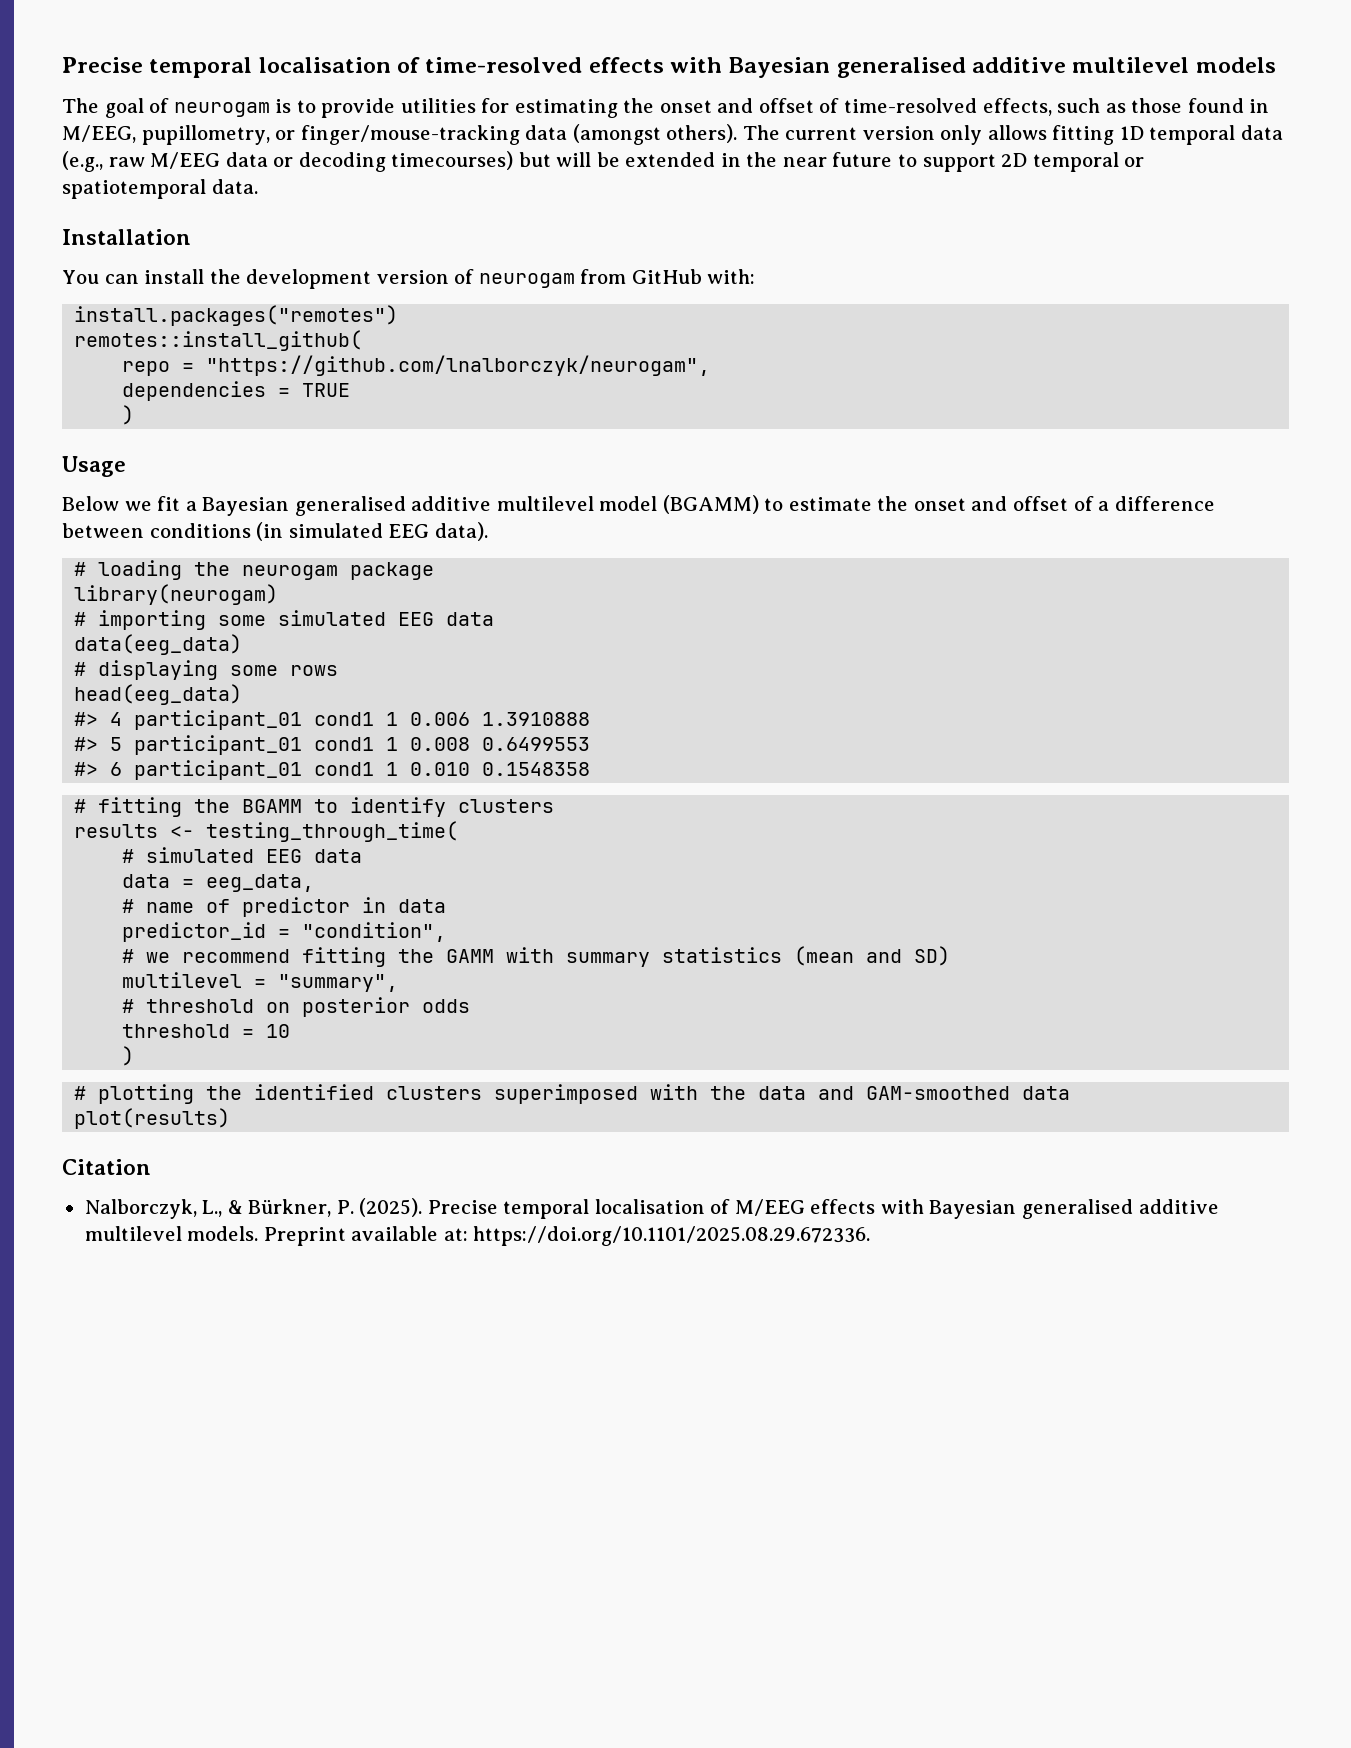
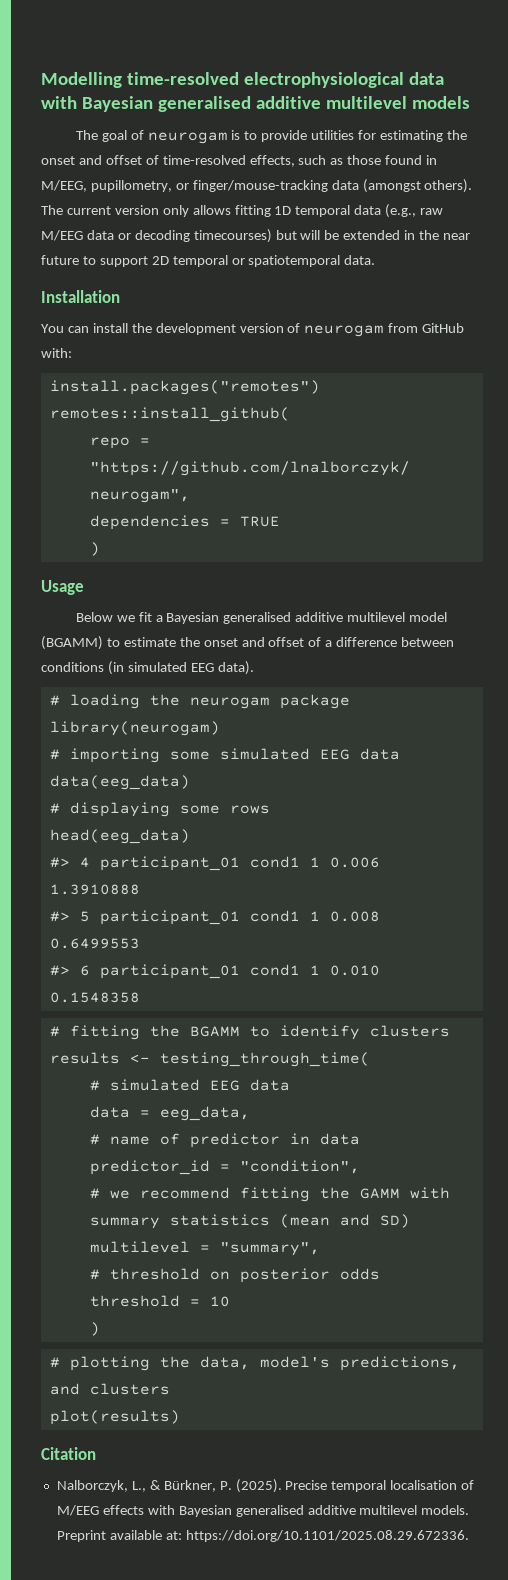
[62,57,664,78] Precise temporal localisation of time-resolved effects -> [41,72,444,88] Modelling time-resolved electrophysiological data
[254,1084,1071,1104] identified clusters superimposed with the data and GAM-smoothed data -> [199,1356,460,1371] [49,1383,170,1395] data, model's predictions, and clusters

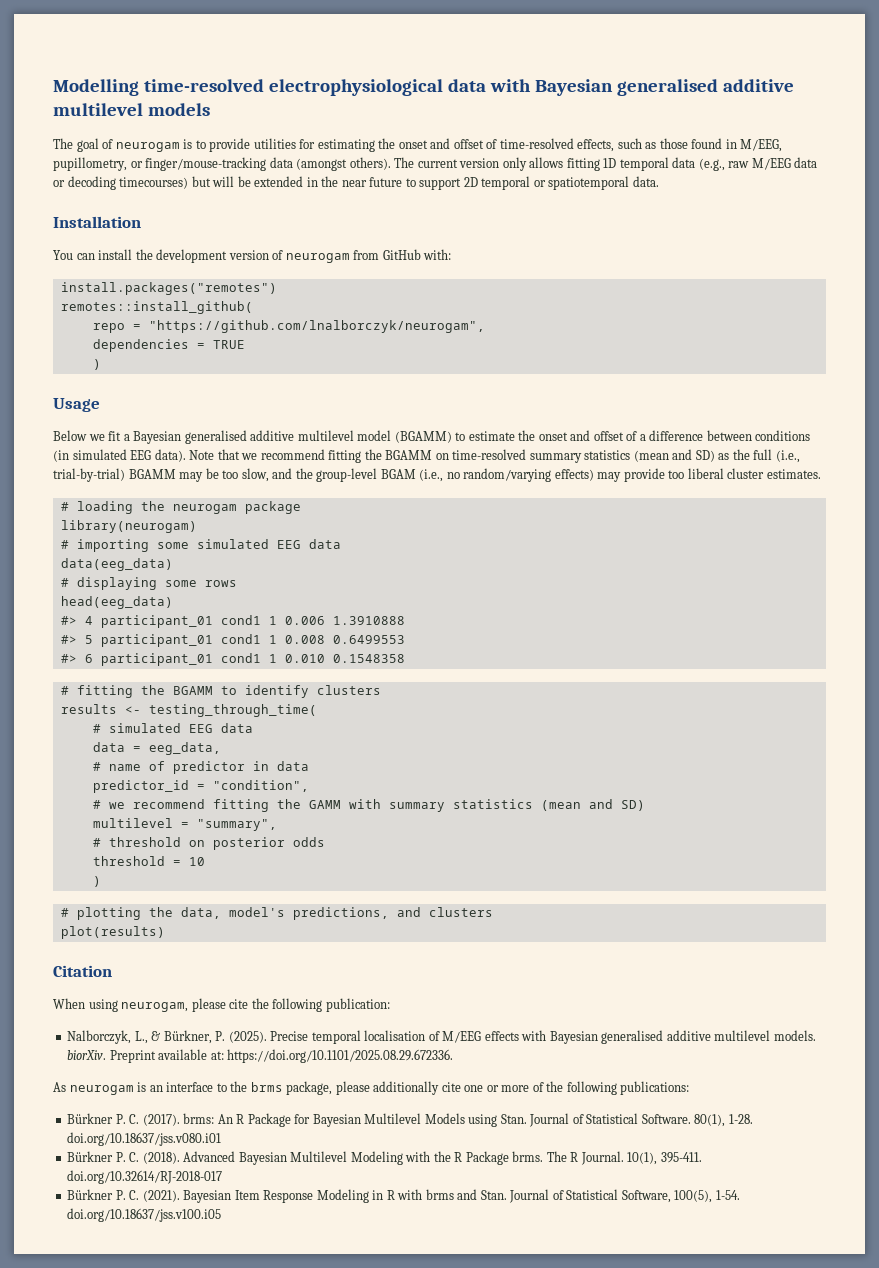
(254, 668) none -> [189,449,800,463] [53,468,821,482] Note that we recommend fitting the BGAMM on time-resolved summary statistics (mean and SD) as the full (i.e., trial-by-trial) BGAMM may be too slow, and the group-level BGAM (i.e., no random/varying effects) may provide too liberal cluster estimates.
(96, 1453) none -> [53,998,390,1012] // When using neurogam, please cite the following publication:
(470, 1510) none -> [67,1050,107,1060] biorXiv.
(469, 1536) none -> [53,1081,690,1095] [67,1113,753,1127] [67,1132,222,1146] [67,1151,702,1165] [67,1170,223,1184] [67,1189,740,1203] [67,1208,222,1222] // As neurogam is an interface to the brms package, please additionally cite one or more of the following publications: // Bürkner P. C. (2017). brms: An R Package for Bayesian Multilevel Models using Stan. Journal of Statistical Software. 80(1), 1-28. doi.org/10.18637/jss.v080.i01 // Bürkner P. C. (2018). Advanced Bayesian Multilevel Modeling with the R Package brms. The R Journal. 10(1), 395-411. doi.org/10.32614/RJ-2018-017 // Bürkner P. C. (2021). Bayesian Item Response Modeling in R with brms and Stan. Journal of Statistical Software, 100(5), 1-54. doi.org/10.18637/jss.v100.i05

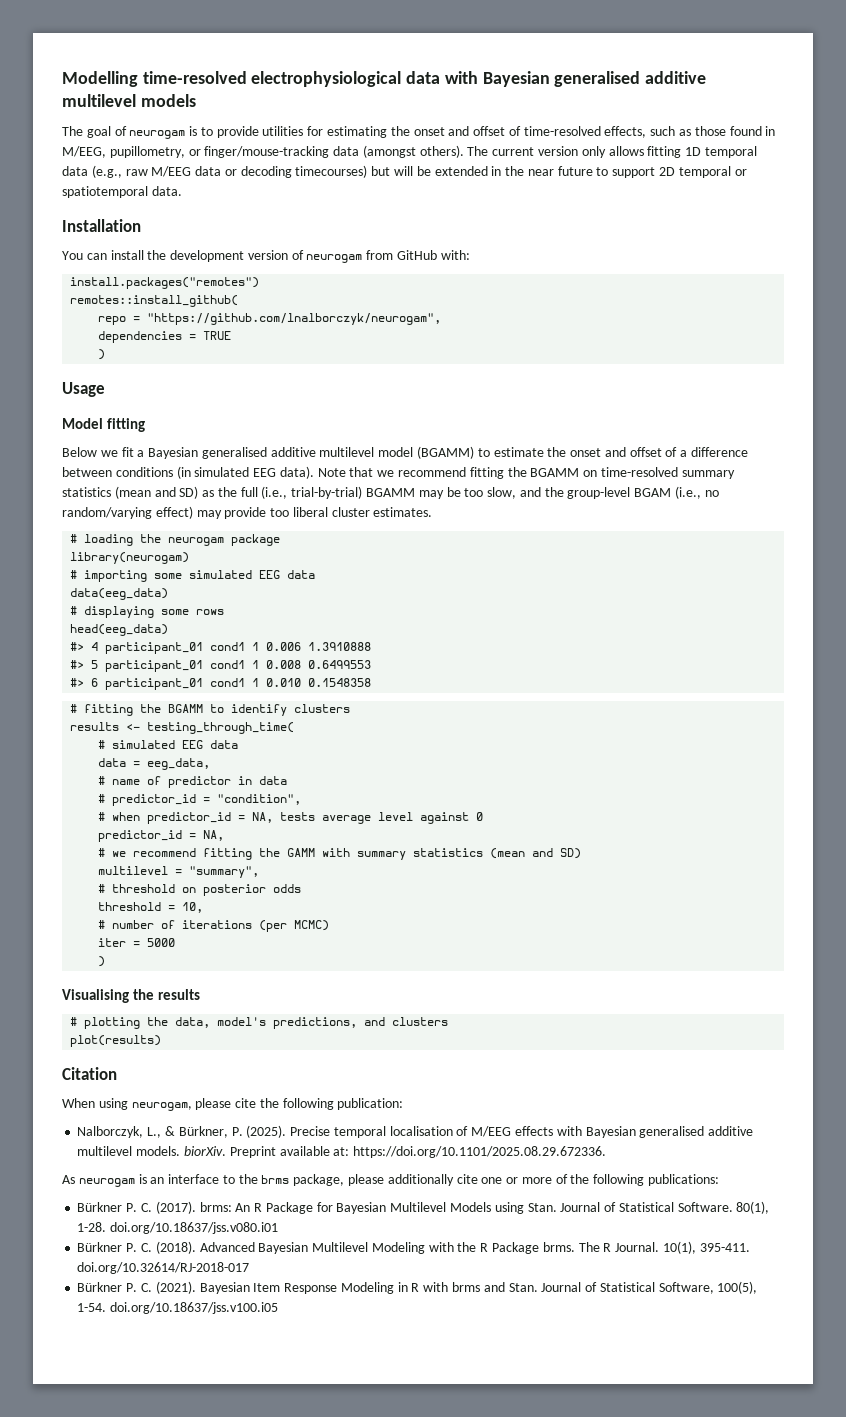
(100, 405) none -> [62,418,146,432] // Model fitting
[554,469,594,481] effects) -> [155,506,193,519] effect)
(309, 766) none -> [98,794,106,803] #
(309, 786) none -> [98,812,484,824] [98,830,225,842] // # when predictor_id = NA, tests average level against 0 // predictor_id = NA,
[188,857,205,866] [92,876,101,887] 10 // ) -> [182,902,204,913] [98,920,330,932] [98,938,176,947] [98,956,106,967] [62,989,201,1003] 10, // # number of iterations (per MCMC) // iter = 5000 // ) // Visualising the results

